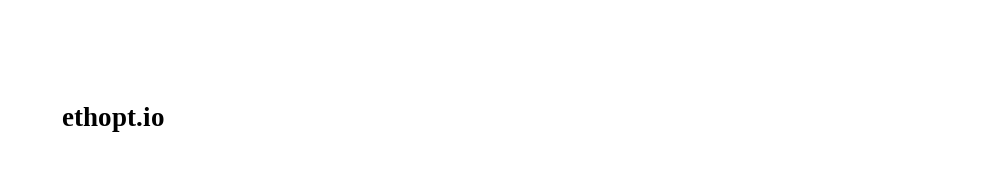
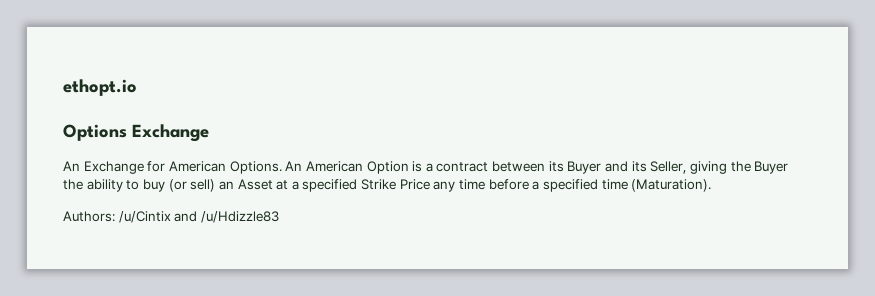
(165, 119) none -> [63,124,209,142] [63,161,789,174] [63,179,712,192] [63,211,279,223] // Options Exchange // An Exchange for American Options. An American Option is a contract between its Buyer and its Seller, giving the Buyer the ability to buy (or sell) an Asset at a specified Strike Price any time before a specified time (Maturation). // Authors: /u/Cintix and /u/Hdizzle83

